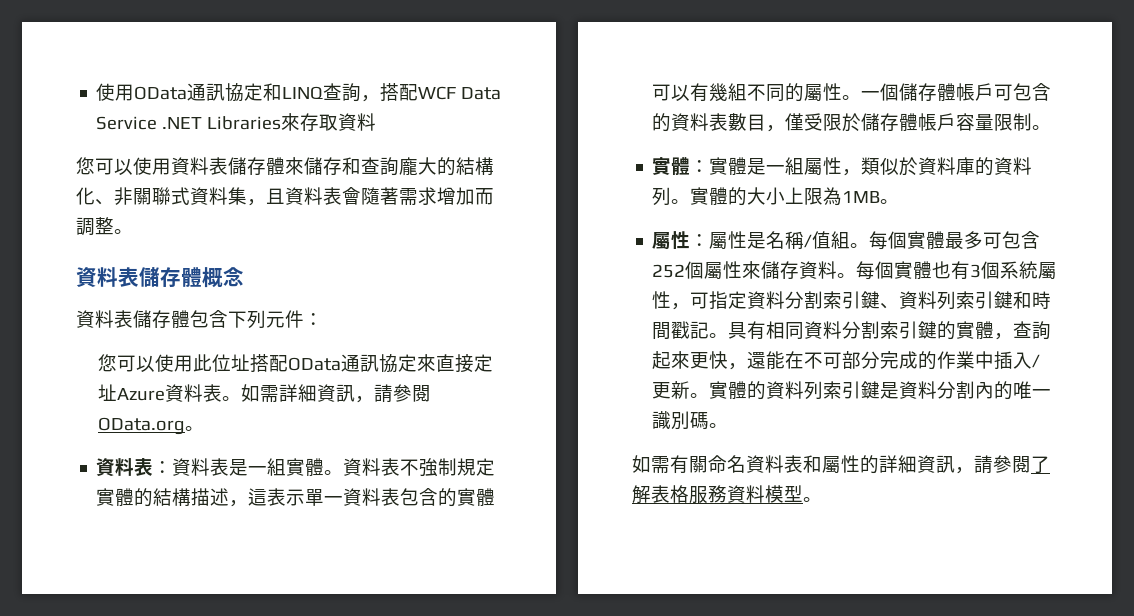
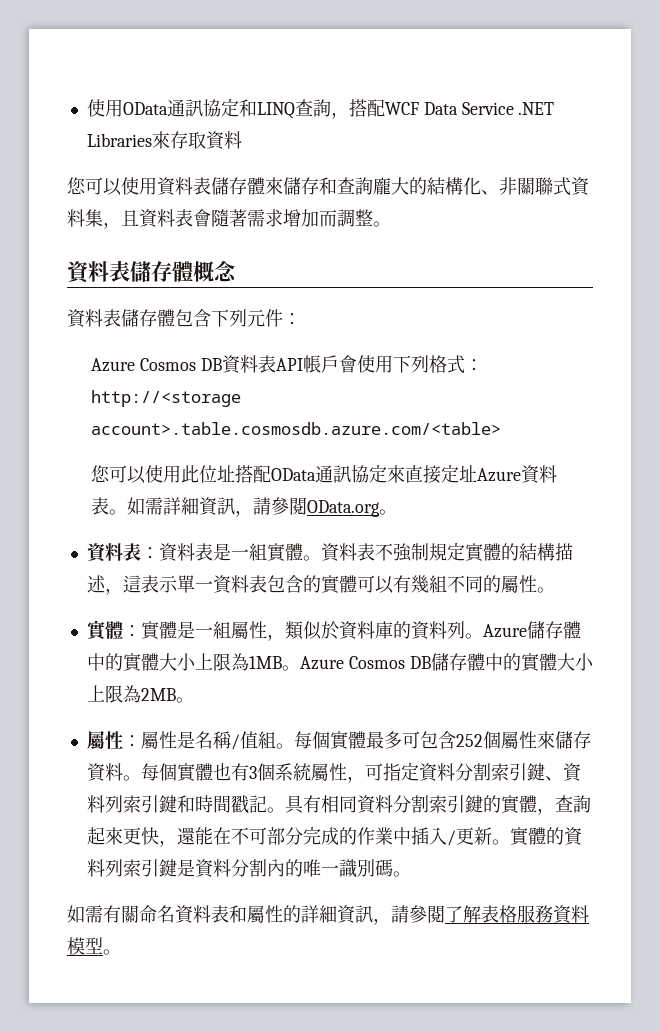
(323, 319) none -> [91,355,484,374] [91,390,242,407] [91,422,502,435] // Azure Cosmos DB資料表API帳戶會使用下列格式：http://<storage account>.table.cosmosdb.azure.com/<table>
[861,83,1052,101] [652,113,1052,132] 一個儲存體帳戶可包含的資料表數目，僅受限於儲存體帳戶容量限制。 -> (555, 590) none
[690,187,748,206] 實體的 -> [482,621,581,639] [86,653,159,672] Azure儲存體中的實體
(900, 201) none -> [299,653,594,672] [86,685,194,703] Azure Cosmos DB儲存體中的實體大小上限為2MB。

